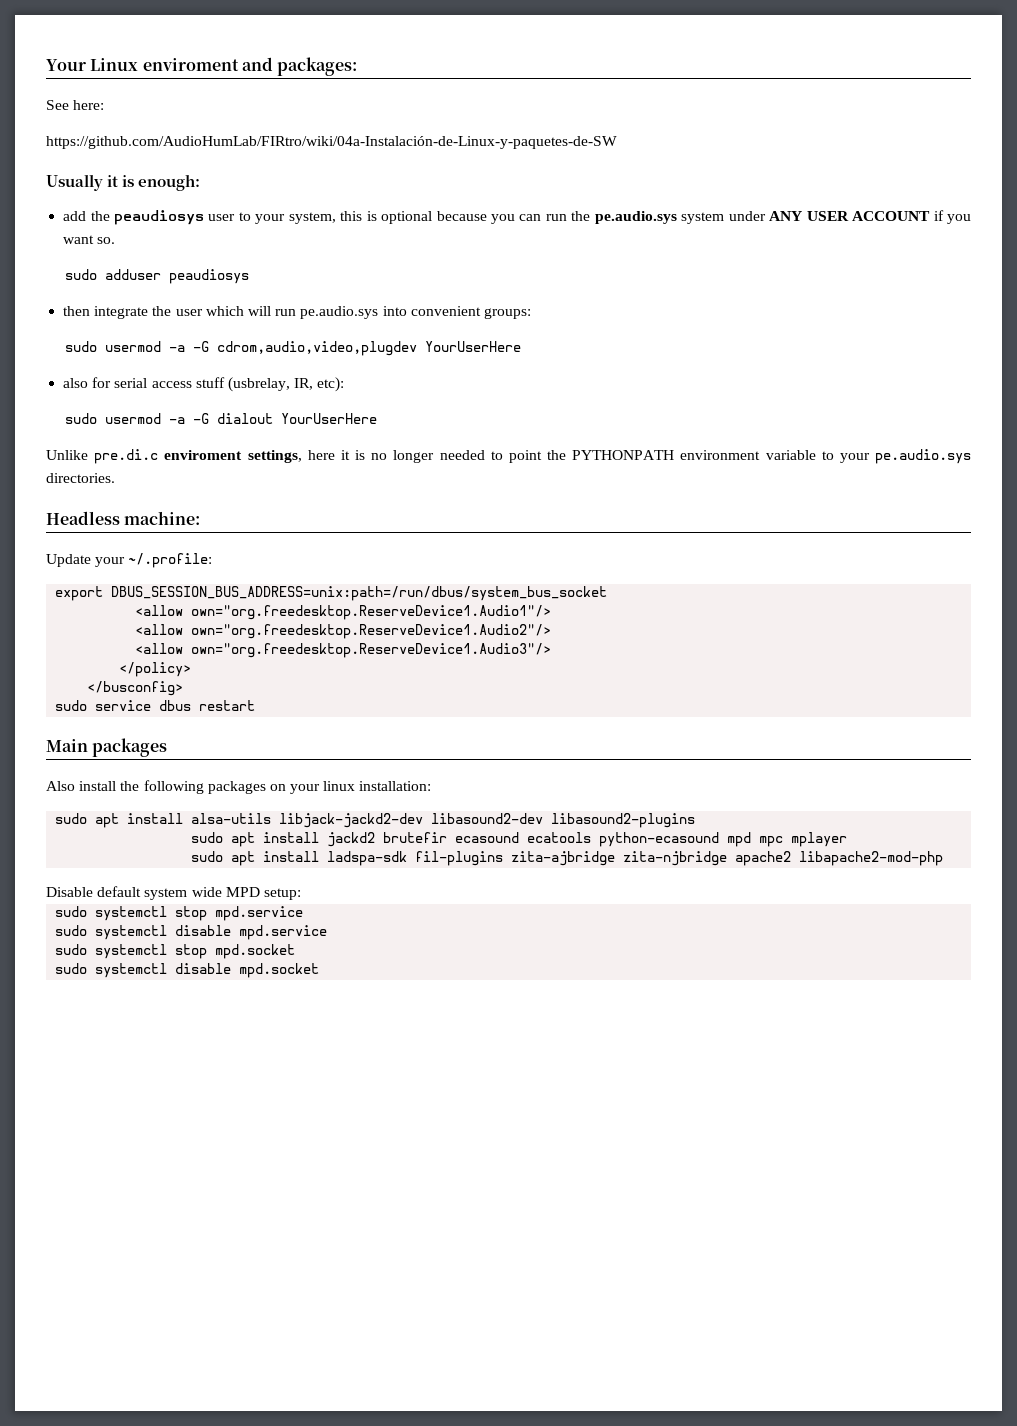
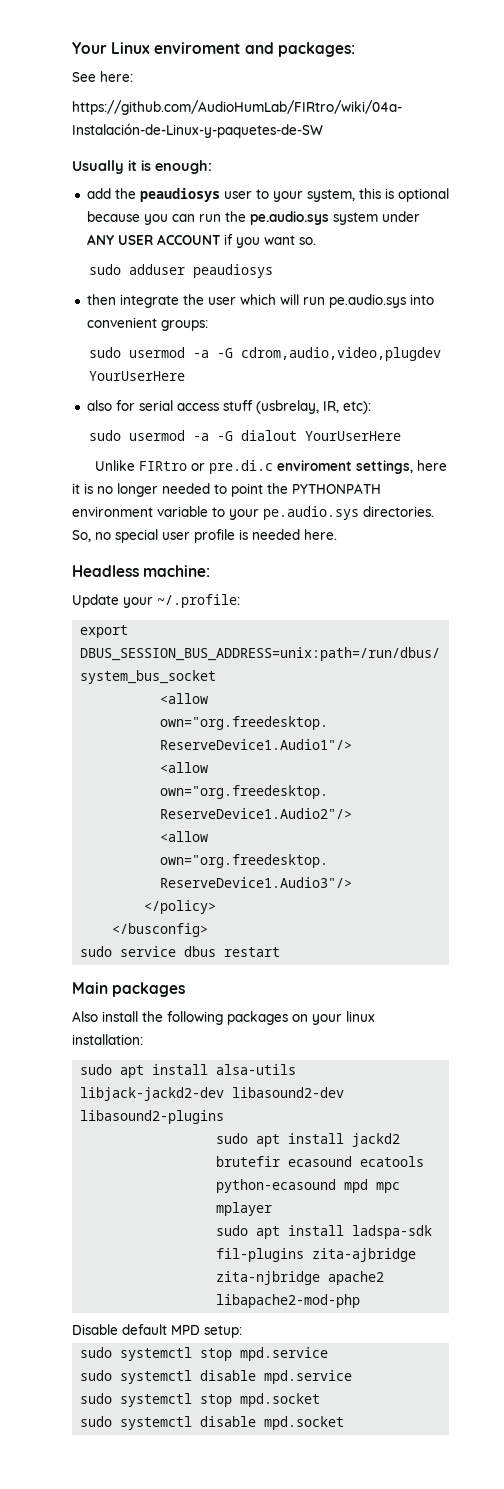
(88, 455) none -> [139,461,206,471] FIRtro or
(115, 478) none -> [72,529,337,543] So, no special user profile is needed here.
[144,887,222,900] system wide -> (167, 1329) none

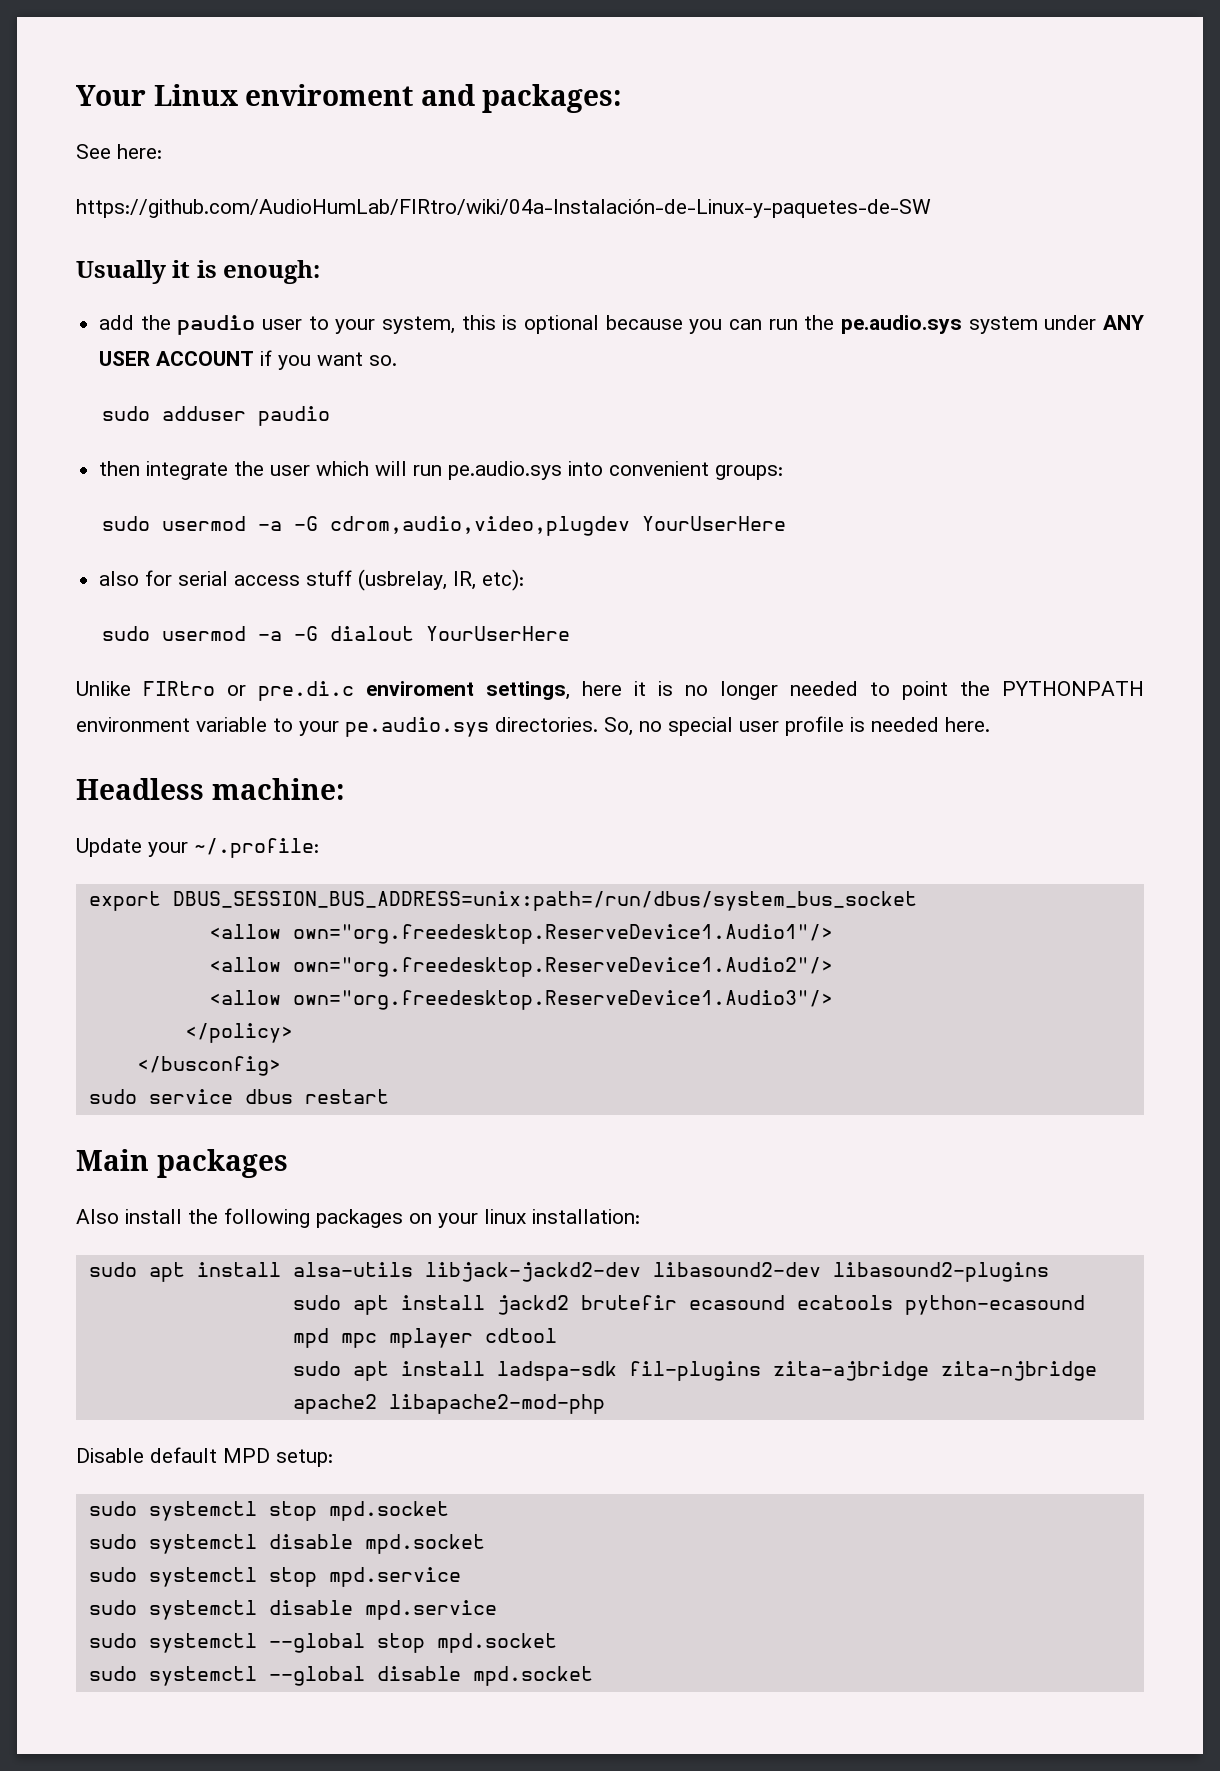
[139,188,220,202] peaudiosys -> [177,315,256,335] paudio
[193,264,274,278] peaudiosys -> [258,406,331,426] paudio
(273, 1209) none -> [484,1328,557,1343] cdtool
(242, 1331) none -> [88,1501,449,1521] [88,1534,485,1554] // sudo systemctl stop mpd.socket // sudo systemctl disable mpd.socket
[200,1393,321,1407] [80,1416,193,1430] stop mpd.socket // sudo systemctl -> [268,1633,557,1653] [88,1666,365,1686] --global stop mpd.socket // sudo systemctl --global

